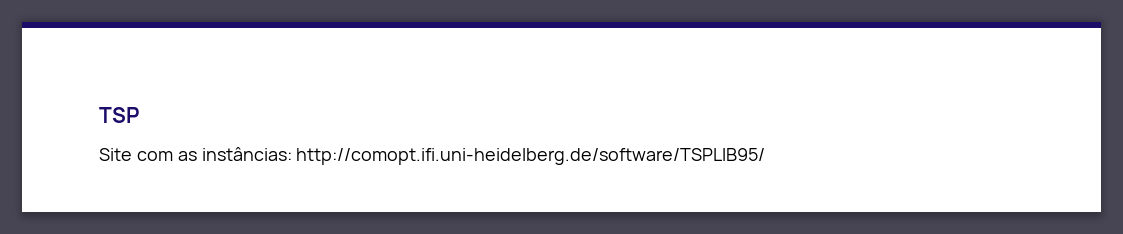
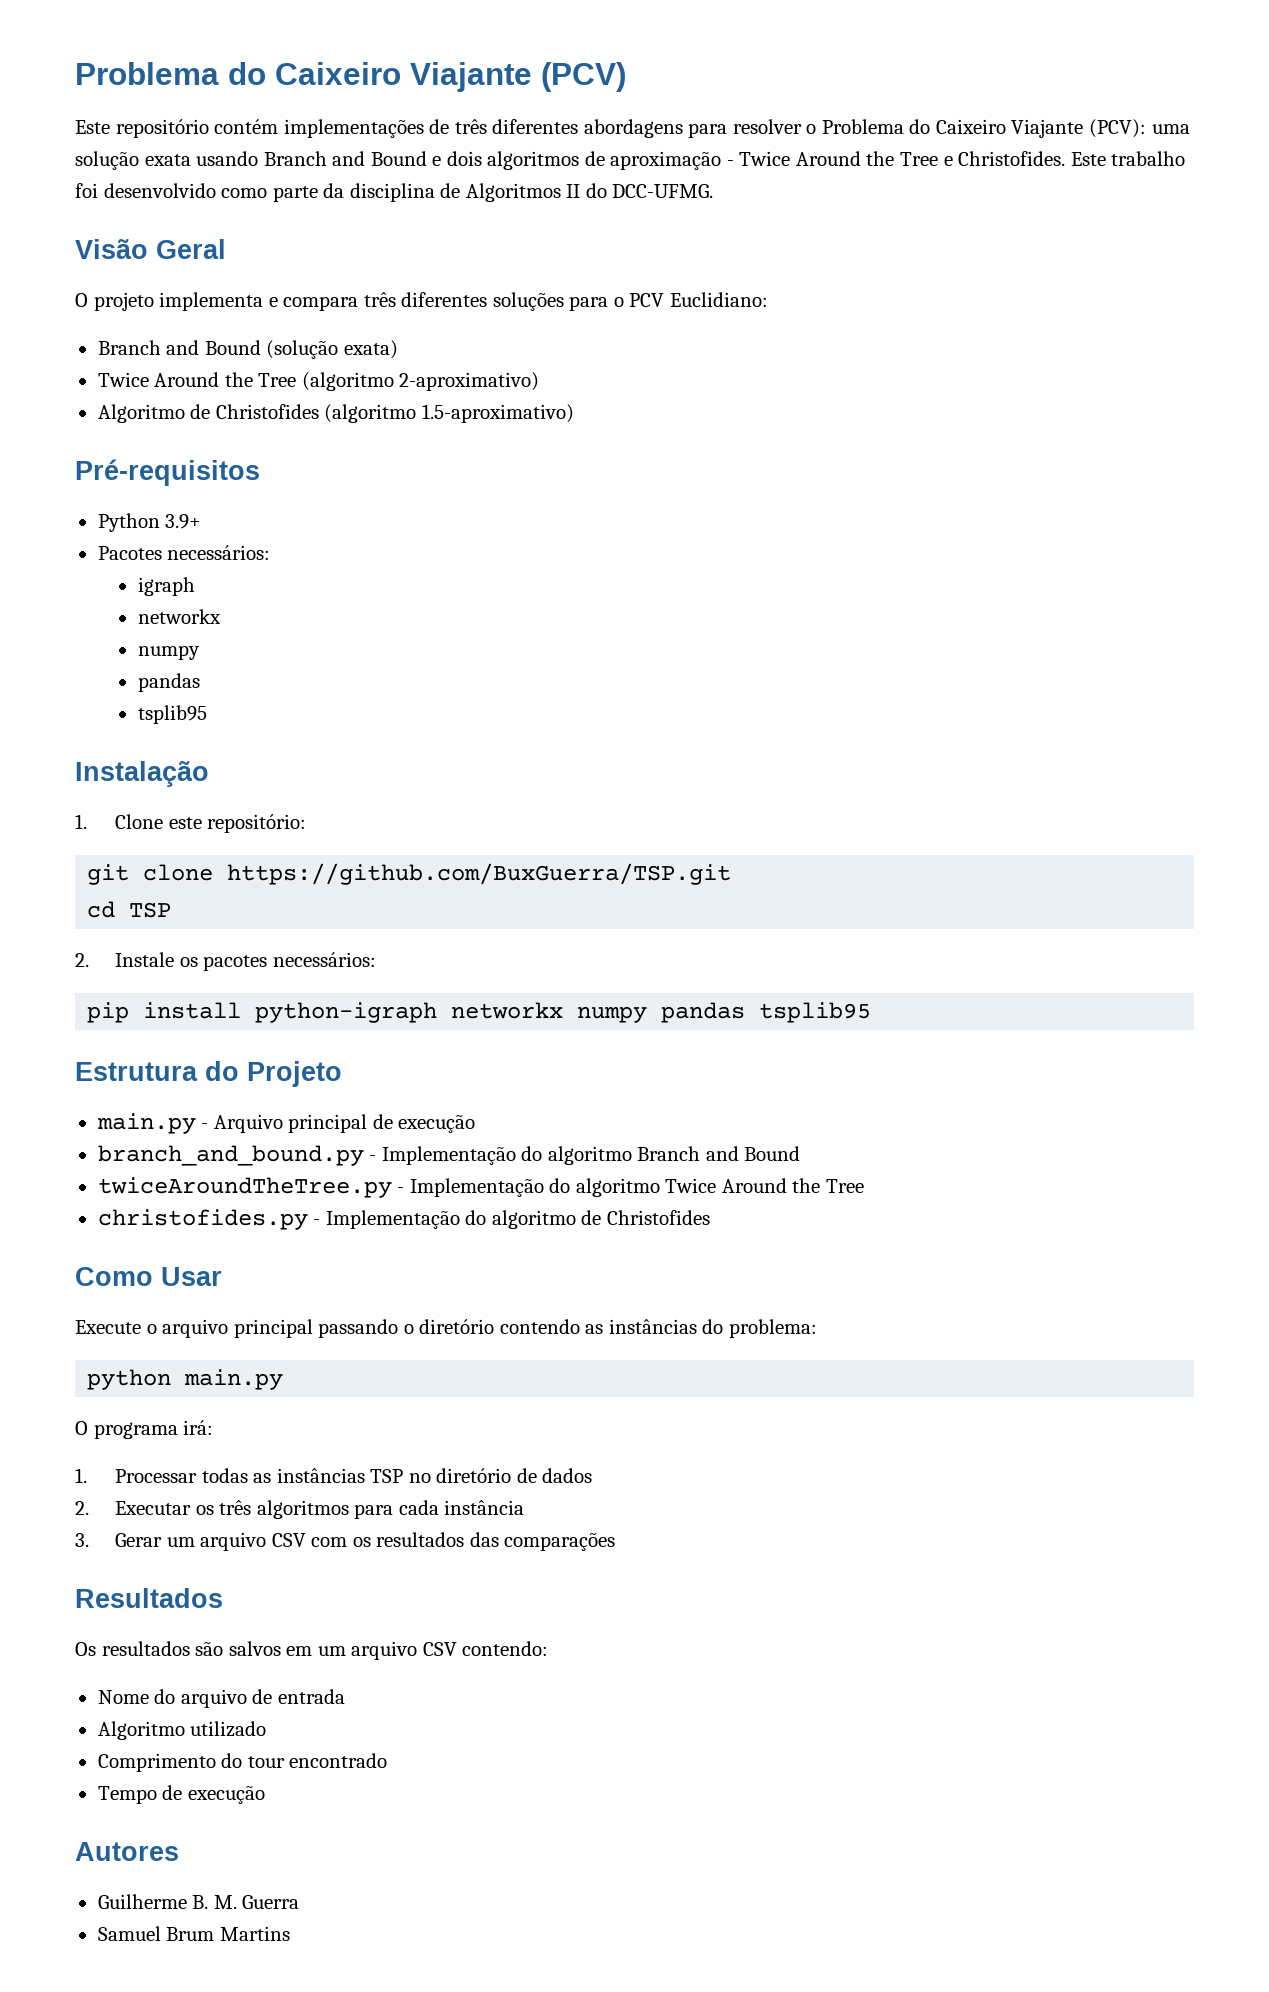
[99,107,139,123] [99,147,766,165] TSP // Site com as instâncias: http://comopt.ifi.uni-heidelberg.de/software/TSPLIB95/ -> [75,62,626,92] [75,119,1190,138] [75,151,1186,170] [75,183,714,202] [75,239,226,259] [75,292,768,311] [97,340,398,359] [97,372,540,391] [97,404,574,423] [75,459,260,486] [97,513,202,532] [97,545,271,560] [137,577,195,596] [137,609,221,624] [137,645,200,660] [137,673,200,692] [137,705,207,724] [75,761,209,787] [75,814,307,833] [87,863,732,885] [87,901,172,918] [75,952,376,971] [87,1002,872,1023] [75,1061,342,1087] [96,1113,476,1134] [97,1145,801,1166] [97,1177,864,1198] [97,1209,710,1230] [75,1267,222,1286] [75,1319,817,1338] [87,1369,284,1390] [75,1420,214,1439] [75,1468,593,1483] [75,1500,525,1519] [75,1532,616,1551] [75,1588,223,1608] [75,1641,549,1660] [97,1689,345,1708] [97,1721,267,1740] [97,1753,388,1772] [97,1785,265,1804] [75,1842,179,1861] [97,1894,300,1909] [97,1926,290,1941] Problema do Caixeiro Viajante (PCV) // Este repositório contém implementações de três diferentes abordagens para resolver o Problema do Caixeiro Viajante (PCV): uma solução exata usando Branch and Bound e dois algoritmos de aproximação - Twice Around the Tree e Christofides. Este trabalho foi desenvolvido como parte da disciplina de Algoritmos II do DCC-UFMG. // Visão Geral // O projeto implementa e compara três diferentes soluções para o PCV Euclidiano: // Branch and Bound (solução exata) // Twice Around the Tree (algoritmo 2-aproximativo) // Algoritmo de Christofides (algoritmo 1.5-aproximativo) // Pré-requisitos // Python 3.9+ // Pacotes necessários: // igraph // networkx // numpy // pandas // tsplib95 // Instalação // 1. Clone este repositório: // git clone https://github.com/BuxGuerra/TSP.git // cd TSP // 2. Instale os pacotes necessários: // pip install python-igraph networkx numpy pandas tsplib95 // Estrutura do Projeto // main.py - Arquivo principal de execução // branch_and_bound.py - Implementação do algoritmo Branch and Bound // twiceAroundTheTree.py - Implementação do algoritmo Twice Around the Tree // christofides.py - Implementação do algoritmo de Christofides // Como Usar // Execute o arquivo principal passando o diretório contendo as instâncias do problema: // python main.py // O programa irá: // 1. Processar todas as instâncias TSP no diretório de dados // 2. Executar os três algoritmos para cada instância // 3. Gerar um arquivo CSV com os resultados das comparações // Resultados // Os resultados são salvos em um arquivo CSV contendo: // Nome do arquivo de entrada // Algoritmo utilizado // Comprimento do tour encontrado // Tempo de execução // Autores // Guilherme B. M. Guerra // Samuel Brum Martins

